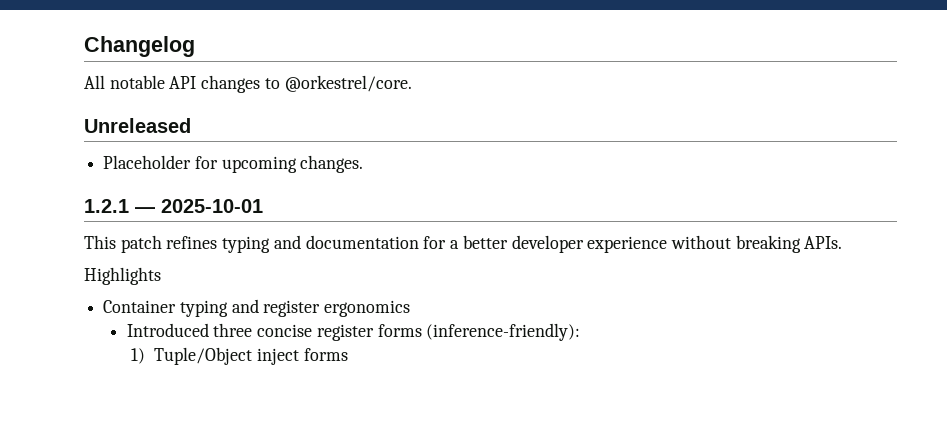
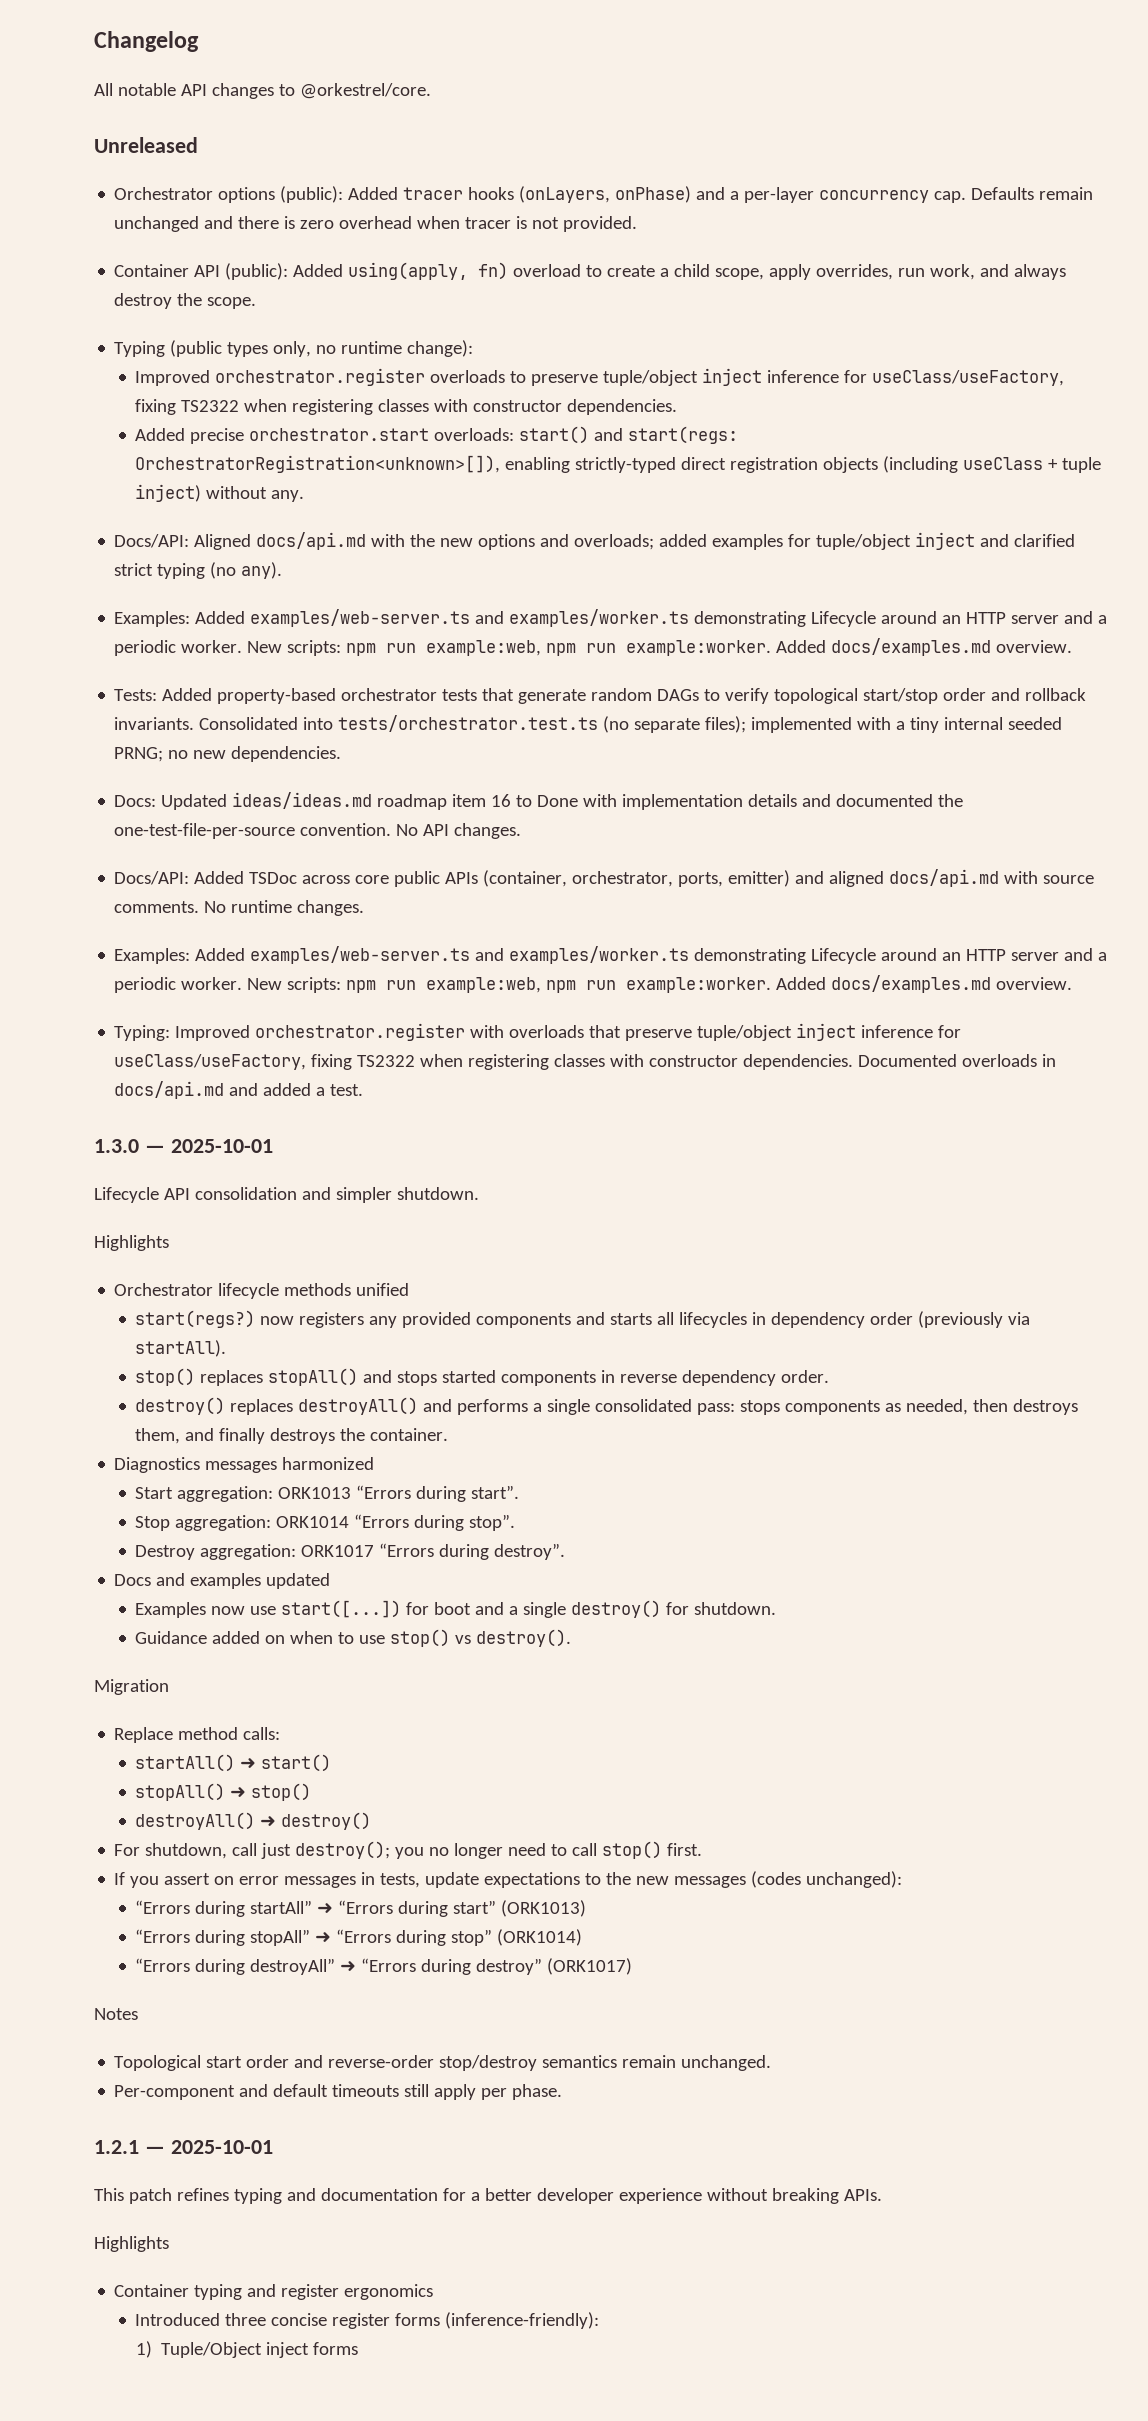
[103,155,364,173] Placeholder for upcoming changes. -> [114,186,1094,203] [114,216,638,232] [114,262,1067,280] [114,293,257,309] [114,340,474,357] [135,368,1065,386] [135,399,678,415] [135,426,739,444] [135,455,1102,473] [135,484,305,502] [114,532,1076,550] [114,562,283,579] [114,609,1108,627] [114,638,1073,656] [114,688,1087,704] [114,715,1063,733] [114,746,342,762] [114,792,964,810] [114,823,522,839] [114,869,1095,887] [114,900,365,916] [114,946,1108,964] [114,975,1073,993] [114,1023,962,1041] [114,1054,1057,1070] [114,1081,364,1099] [94,1139,273,1153] [94,1187,479,1203] [94,1235,169,1251] [114,1283,410,1299] [135,1310,1031,1328] [135,1340,227,1357] [135,1368,830,1386] [135,1397,1079,1415] [135,1428,449,1444] [114,1457,375,1473] [135,1485,520,1502] [135,1514,516,1531] [135,1543,566,1560] [114,1573,331,1589] [135,1600,777,1618] [135,1629,572,1647] [94,1679,169,1695] [114,1727,281,1743] [135,1754,332,1772] [135,1783,312,1801] [135,1812,372,1830] [114,1841,703,1859] [114,1871,903,1888] [135,1900,587,1917] [135,1929,583,1946] [135,1958,633,1975] [94,2008,138,2020] [114,2055,772,2071] [114,2084,563,2100] Orchestrator options (public): Added tracer hooks (onLayers, onPhase) and a per-layer concurrency cap. Defaults remain unchanged and there is zero overhead when tracer is not provided. // Container API (public): Added using(apply, fn) overload to create a child scope, apply overrides, run work, and always destroy the scope. // Typing (public types only, no runtime change): // Improved orchestrator.register overloads to preserve tuple/object inject inference for useClass/useFactory, fixing TS2322 when registering classes with constructor dependencies. // Added precise orchestrator.start overloads: start() and start(regs: OrchestratorRegistration<unknown>[]), enabling strictly-typed direct registration objects (including useClass + tuple inject) without any. // Docs/API: Aligned docs/api.md with the new options and overloads; added examples for tuple/object inject and clarified strict typing (no any). // Examples: Added examples/web-server.ts and examples/worker.ts demonstrating Lifecycle around an HTTP server and a periodic worker. New scripts: npm run example:web, npm run example:worker. Added docs/examples.md overview. // Tests: Added property-based orchestrator tests that generate random DAGs to verify topological start/stop order and rollback invariants. Consolidated into tests/orchestrator.test.ts (no separate files); implemented with a tiny internal seeded PRNG; no new dependencies. // Docs: Updated ideas/ideas.md roadmap item 16 to Done with implementation details and documented the one-test-file-per-source convention. No API changes. // Docs/API: Added TSDoc across core public APIs (container, orchestrator, ports, emitter) and aligned docs/api.md with source comments. No runtime changes. // Examples: Added examples/web-server.ts and examples/worker.ts demonstrating Lifecycle around an HTTP server and a periodic worker. New scripts: npm run example:web, npm run example:worker. Added docs/examples.md overview. // Typing: Improved orchestrator.register with overloads that preserve tuple/object inject inference for useClass/useFactory, fixing TS2322 when registering classes with constructor dependencies. Documented overloads in docs/api.md and added a test. // 1.3.0 — 2025-10-01 // Lifecycle API consolidation and simpler shutdown. // Highlights // Orchestrator lifecycle methods unified // start(regs?) now registers any provided components and starts all lifecycles in dependency order (previously via startAll). // stop() replaces stopAll() and stops started components in reverse dependency order. // destroy() replaces destroyAll() and performs a single consolidated pass: stops components as needed, then destroys them, and finally destroys the container. // Diagnostics messages harmonized // Start aggregation: ORK1013 “Errors during start”. // Stop aggregation: ORK1014 “Errors during stop”. // Destroy aggregation: ORK1017 “Errors during destroy”. // Docs and examples updated // Examples now use start([...]) for boot and a single destroy() for shutdown. // Guidance added on when to use stop() vs destroy(). // Migration // Replace method calls: // startAll() ➜ start() // stopAll() ➜ stop() // destroyAll() ➜ destroy() // For shutdown, call just destroy(); you no longer need to call stop() first. // If you assert on error messages in tests, update expectations to the new messages (codes unchanged): // “Errors during startAll” ➜ “Errors during start” (ORK1013) // “Errors during stopAll” ➜ “Errors during stop” (ORK1014) // “Errors during destroyAll” ➜ “Errors during destroy” (ORK1017) // Notes // Topological start order and reverse-order stop/destroy semantics remain unchanged. // Per-component and default timeouts still apply per phase.

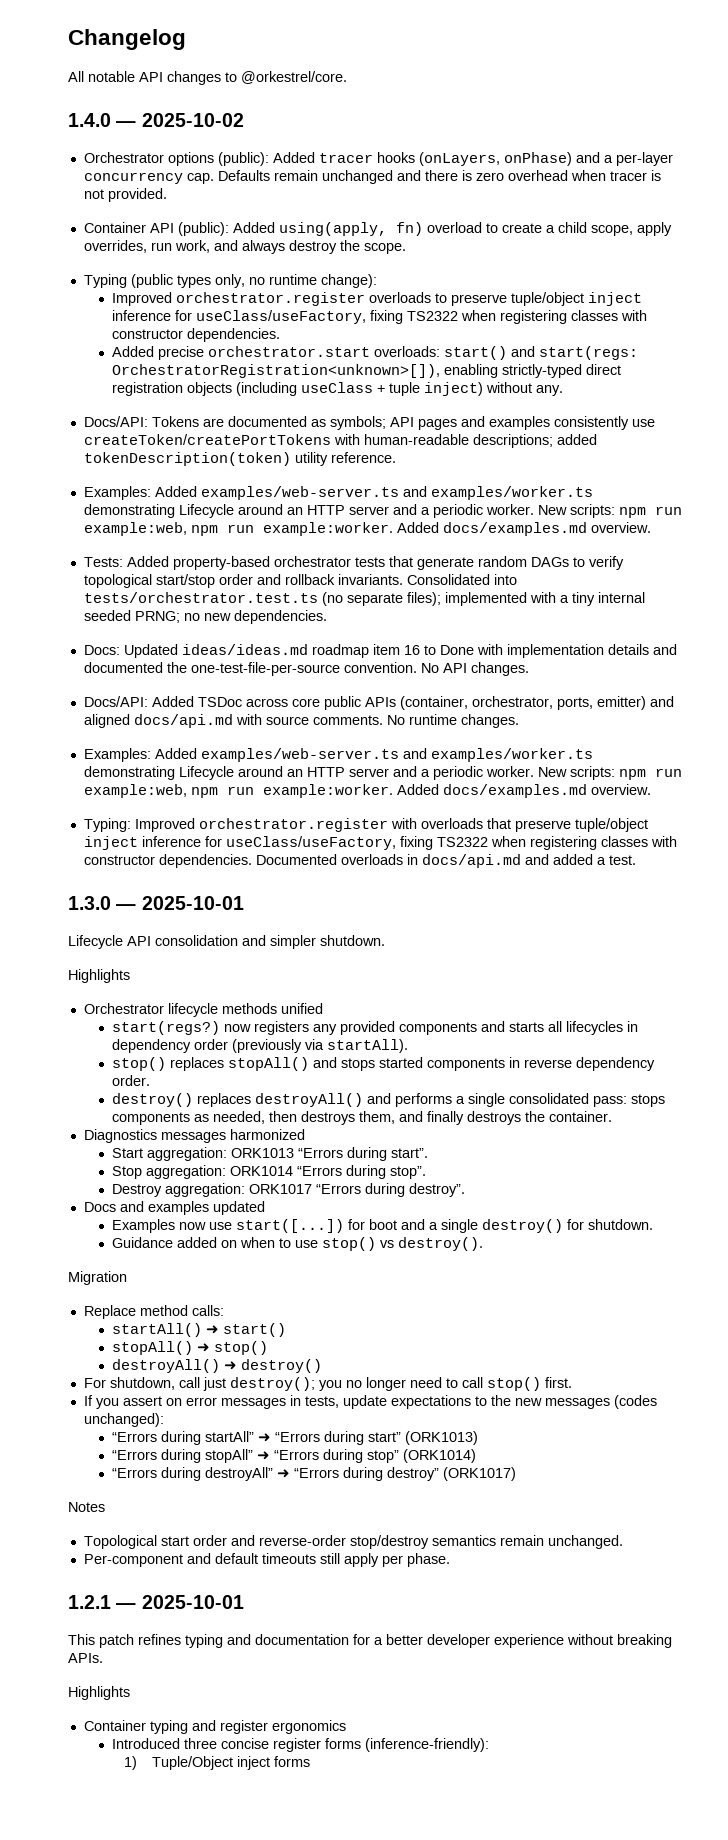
[94,137,198,153] Unreleased -> [68,113,244,127] 1.4.0 — 2025-10-02
[194,532,1076,550] [114,562,283,579] Aligned docs/api.md with the new options and overloads; added examples for tuple/object inject and clarified strict typing (no any). -> [151,416,655,430] [83,434,597,448] [83,452,396,466] Tokens are documented as symbols; API pages and examples consistently use createToken/createPortTokens with human-readable descriptions; added tokenDescription(token) utility reference.

